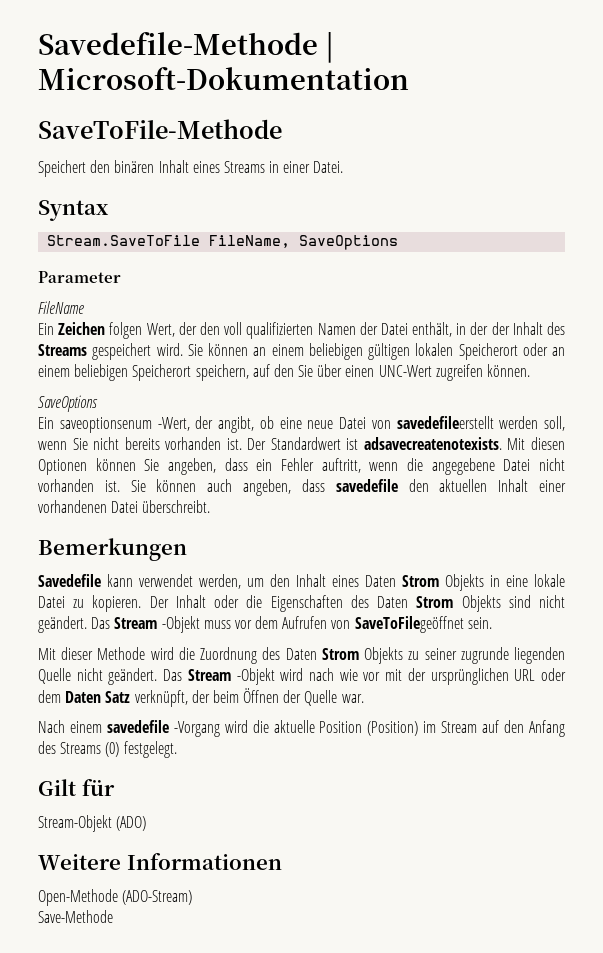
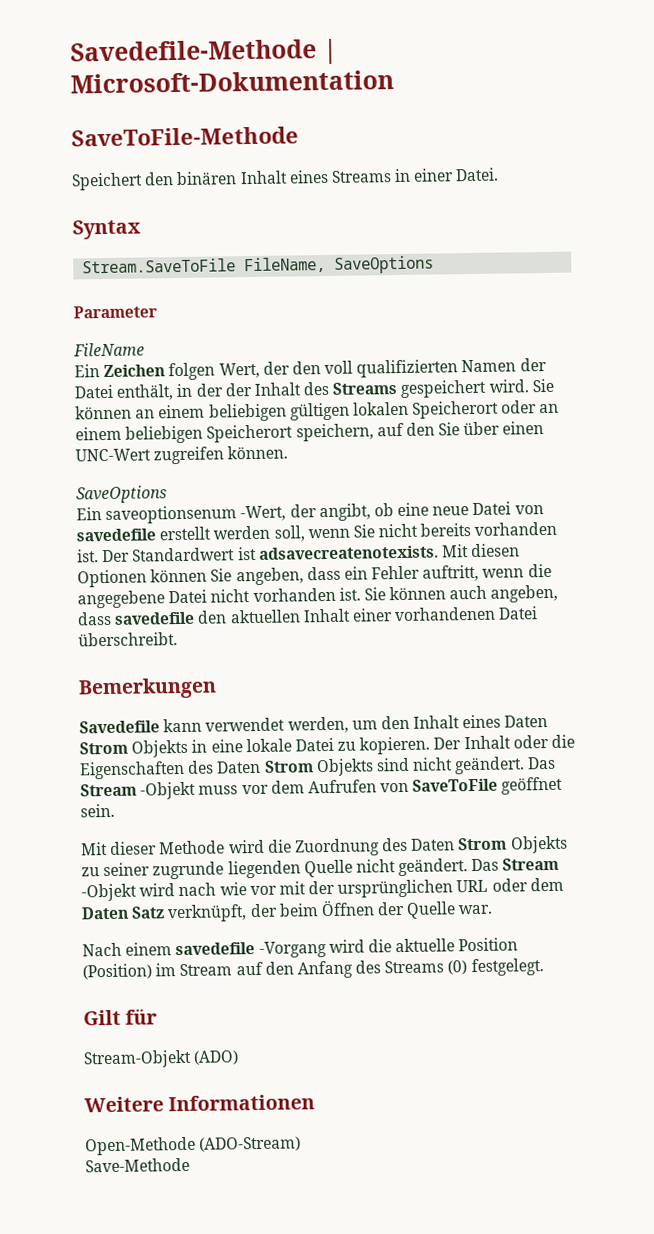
[396,416,494,429] savedefileerstellt -> [76,526,212,542] savedefile erstellt
[354,616,464,633] SaveToFilegeöffnet -> [412,776,564,795] SaveToFile geöffnet

